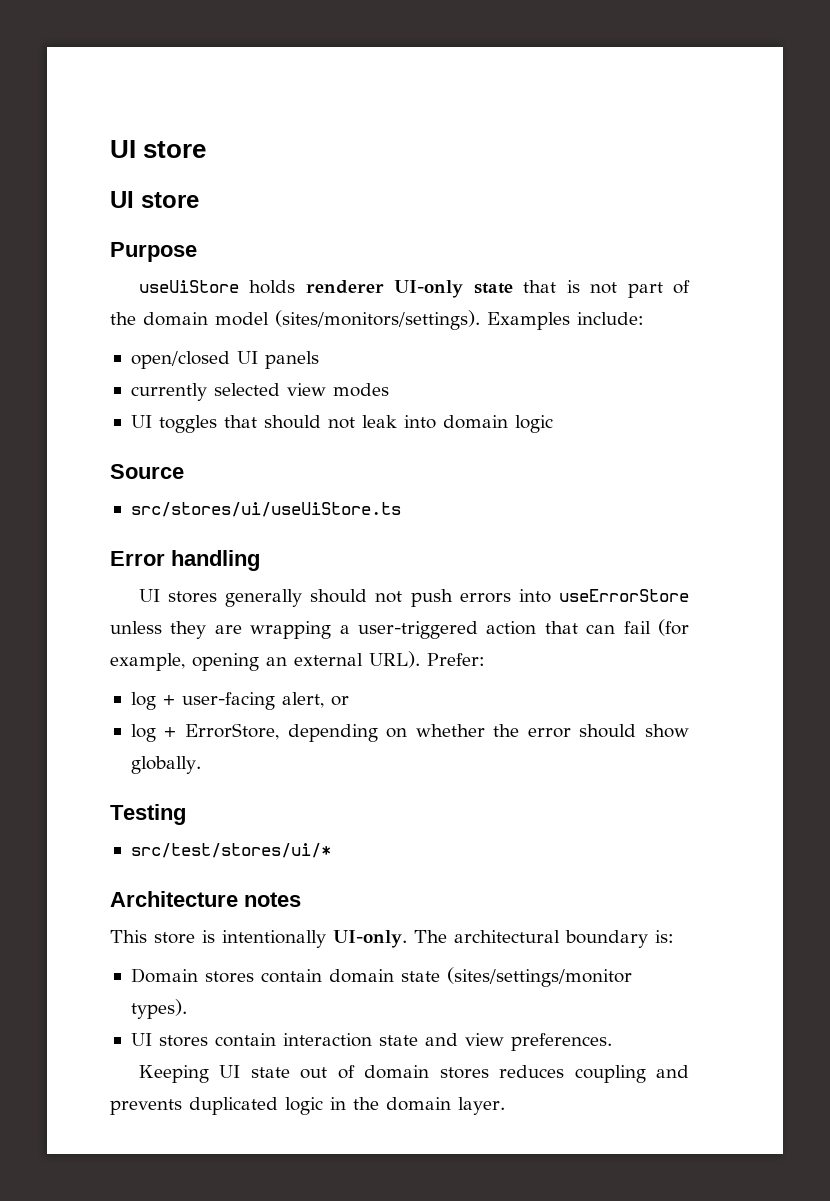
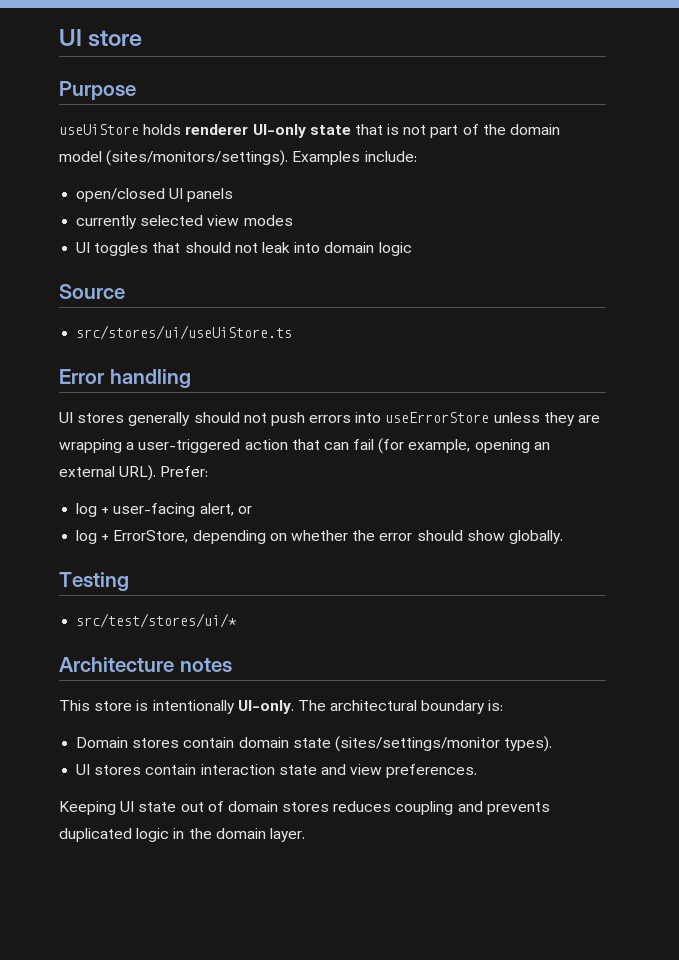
[110,140,207,158] [110,191,199,208] UI store // UI store -> [59,29,143,47] UI store

